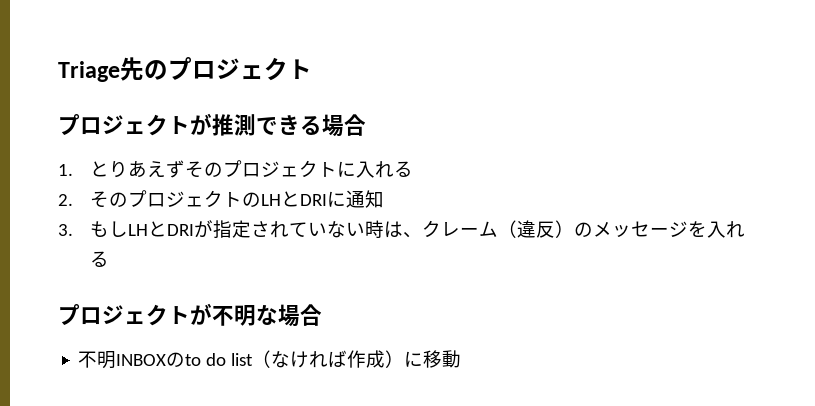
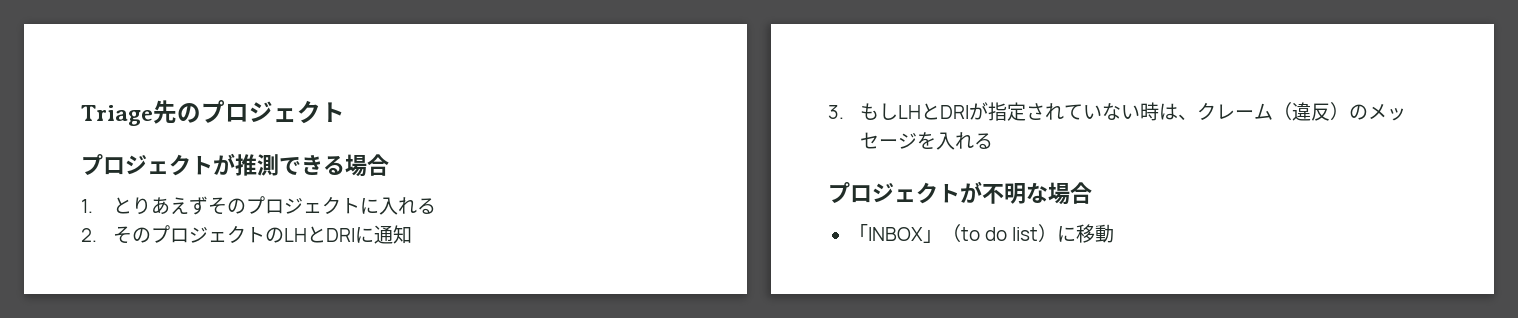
[78,351,186,369] 不明INBOXの -> [848,224,961,243] 「INBOX」（
[252,350,386,368] （なければ作成 -> (1039, 234) none

